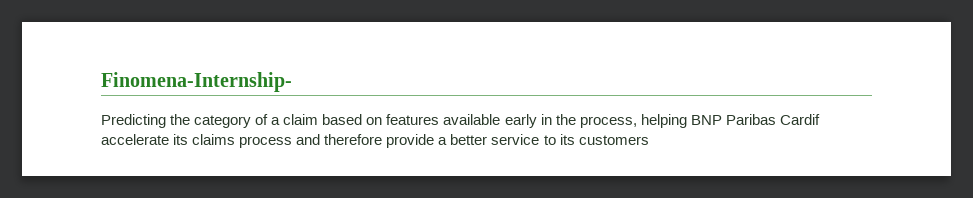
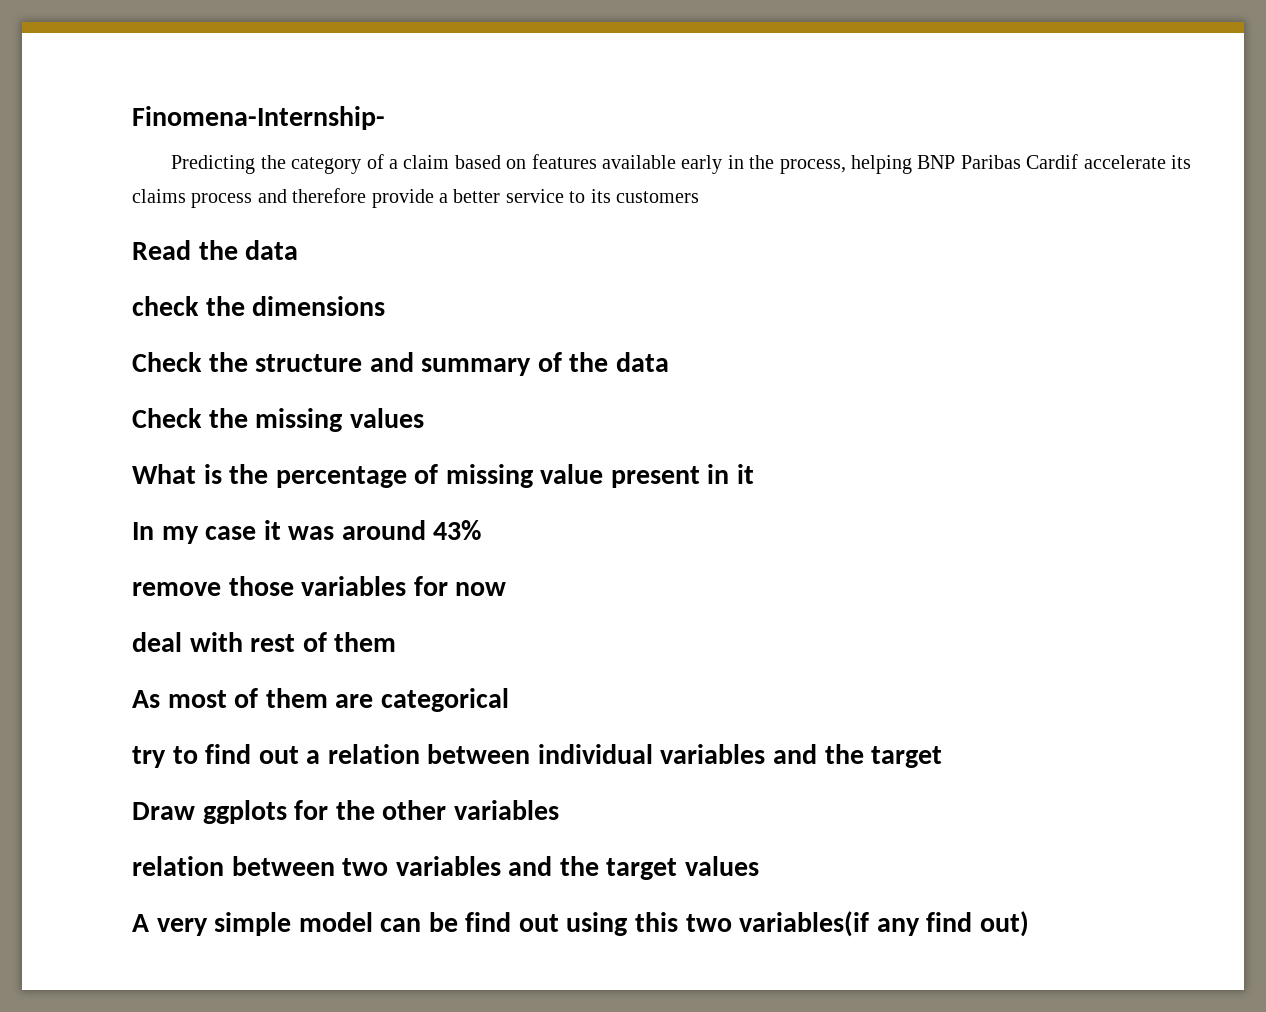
(649, 140) none -> [132,240,299,260] [132,296,386,316] [132,352,669,376] [132,408,424,432] [132,464,755,488] [132,520,482,544] [132,576,507,596] [132,632,397,652] [132,688,509,712] [132,744,943,768] [132,800,559,824] [132,856,759,880] [132,911,1029,937] // Read the data // check the dimensions // Check the structure and summary of the data // Check the missing values // What is the percentage of missing value present in it // In my case it was around 43% // remove those variables for now // deal with rest of them // As most of them are categorical // try to find out a relation between individual variables and the target // Draw ggplots for the other variables // relation between two variables and the target values // A very simple model can be find out using this two variables(if any find out)

